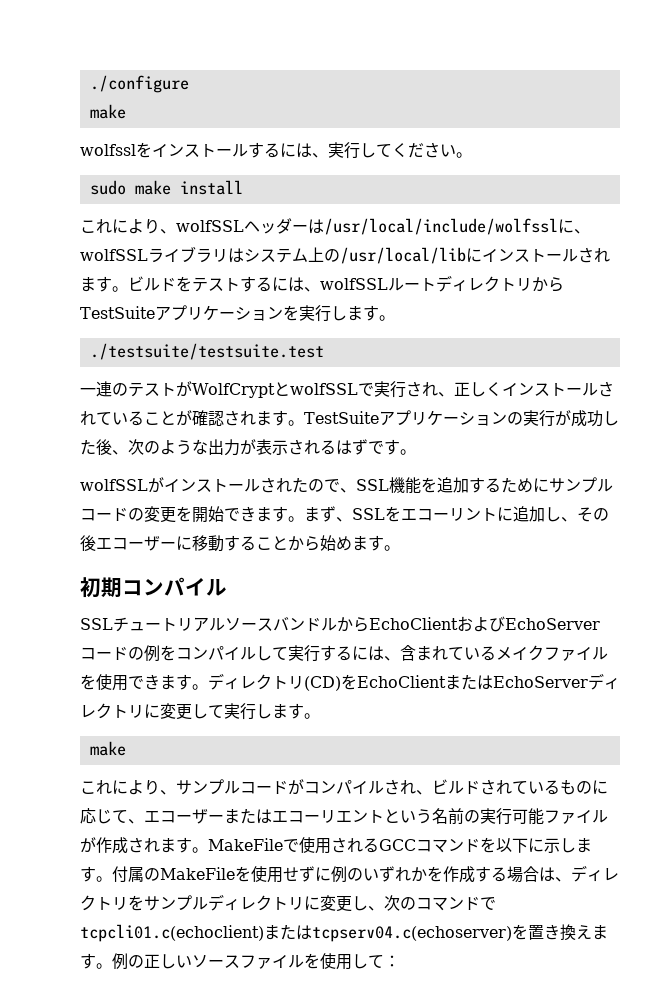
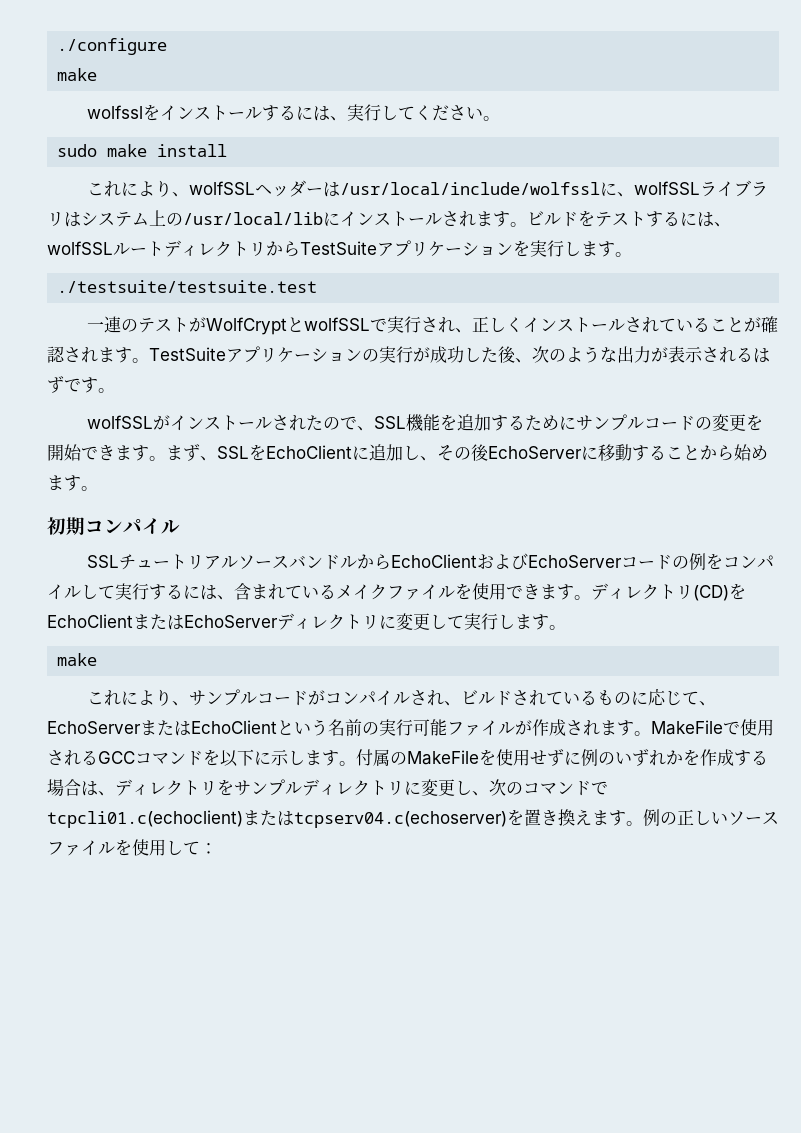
[401,508,497,521] エコーリント -> [266,445,352,459] EchoClient
[96,535,176,551] エコーザー -> [488,446,582,459] EchoServer
[144,808,384,824] エコーザーまたはエコーリエント -> [47,720,277,736] EchoServerまたはEchoClient

